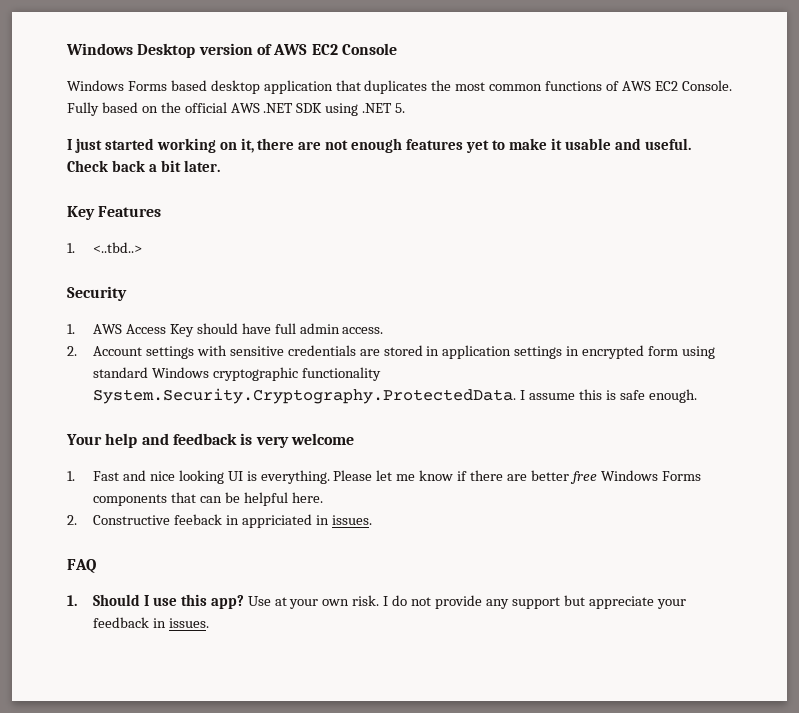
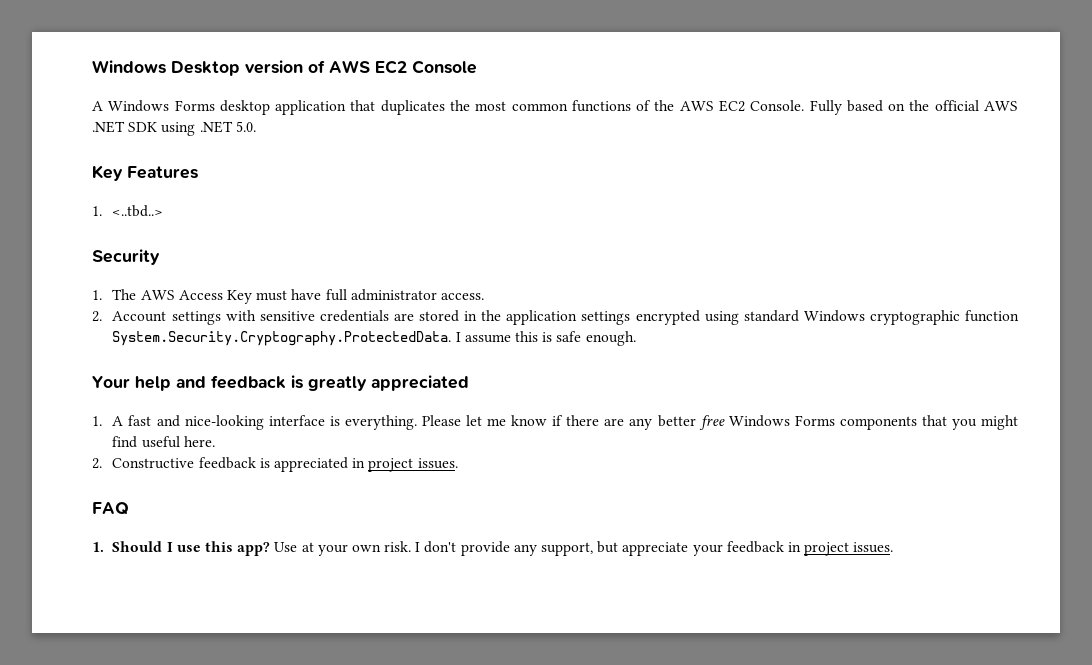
[67,80,207,91] Windows Forms based -> [92,100,215,112] A Windows Forms
(620, 86) none -> [654,100,675,111] the
[395,103,406,113] [67,138,691,153] [67,160,220,172] 5. // I just started working on it, there are not enough features yet to make it usable and useful. Check back a bit later. -> [235,121,256,132] 5.0.
(75, 329) none -> [112,289,137,300] The
[196,323,238,334] should -> [256,290,288,301] must
[299,323,340,334] admin -> [350,289,437,301] administrator
(440, 351) none -> [481,310,502,321] the
[566,345,679,359] in encrypted form -> [635,310,700,325] encrypted
[301,367,381,381] functionality -> [964,310,1019,322] function
[255,433,354,448] [67,470,243,484] very welcome // 1. Fast and nice looking UI -> [308,375,469,391] [92,415,325,430] greatly appreciated // 1. A fast and nice-looking interface
(527, 477) none -> [629,418,653,430] any
[199,492,288,506] can be helpful -> [951,415,1019,430] [112,436,180,448] you might find useful
[173,514,329,528] feeback in appriciated in -> [198,457,414,472] feedback is appreciated in project
[392,595,432,606] do not -> [424,541,457,553] don't
[511,597,560,609] support -> [540,542,593,556] support,
(166, 623) none -> [804,542,850,556] project

